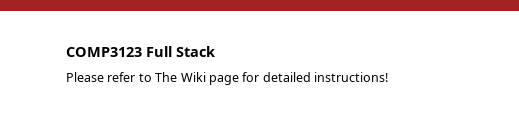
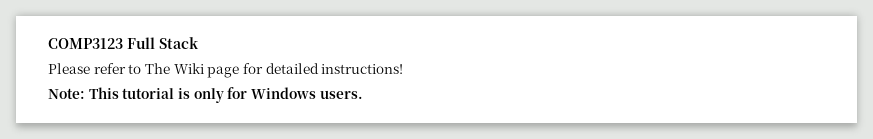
(388, 77) none -> [48,87,363,103] // Note: This tutorial is only for Windows users.

